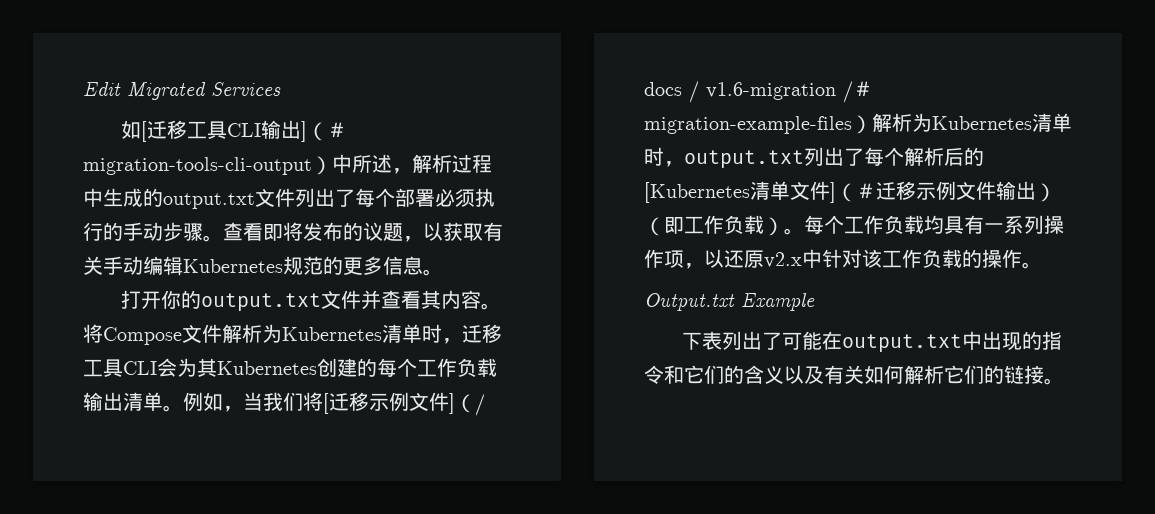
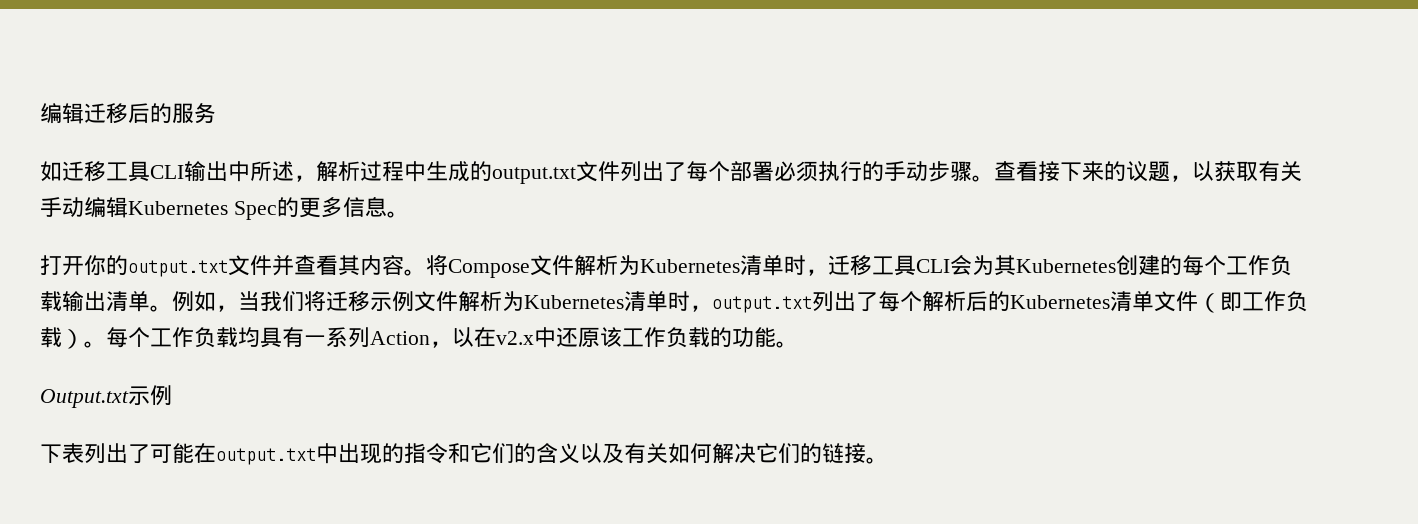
[83,81,281,100] [121,120,148,142] Edit Migrated Services // 如[ -> [40,103,216,124] [40,161,62,182] 编辑迁移后的服务 // 如
[301,121,348,142] [83,156,332,175] ]（＃migration-tools-cli-output） -> (228, 171) none
[263,222,343,241] 即将发布 -> [1038,161,1104,181] 接下来
[283,256,323,275] 规范 -> [233,201,277,220] Spec
[323,392,485,416] [644,81,873,103] [644,115,872,134] [迁移示例文件]（/ docs / v1.6-migration /＃migration-example-files） -> [326,291,458,312] 迁移示例文件
[644,182,750,203] [Kubernetes -> [1010,295,1110,309] Kubernetes
[830,181,1056,203] ]（＃迁移示例文件输出） -> (1198, 301) none
[1044,215,1064,234] [644,249,862,269] 操作项，以还原v2.x中针对 -> [370,327,600,348] Action，以在v2.x中还原
[982,249,1022,268] 操作 -> [732,327,776,347] 功能
[741,292,815,311] Example -> [128,385,172,406] 示例
[924,365,944,384] 析 -> [734,443,756,463] 决

